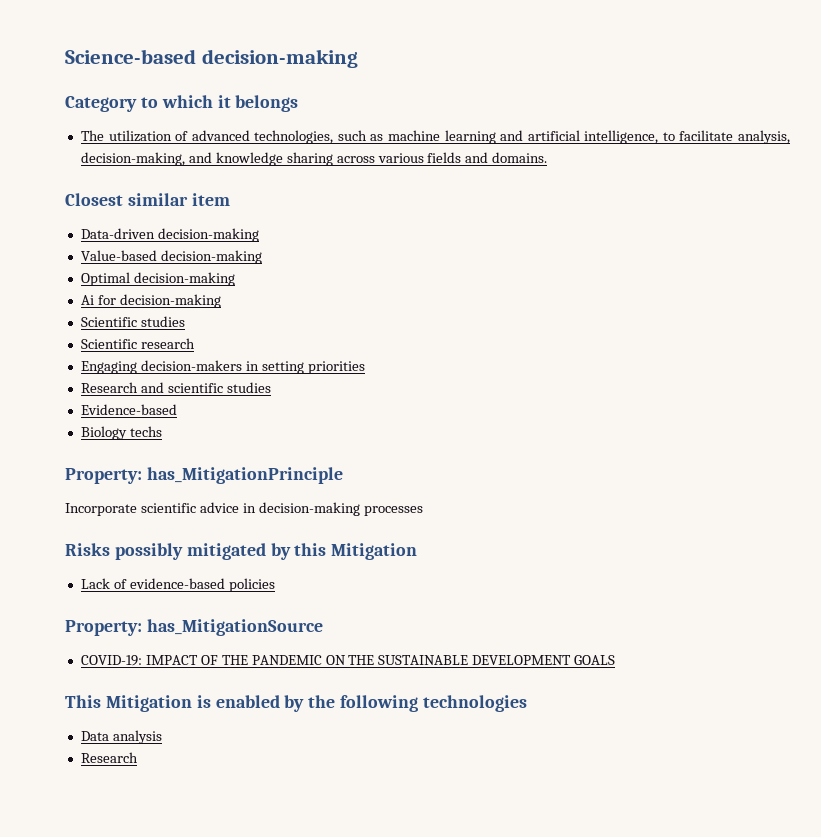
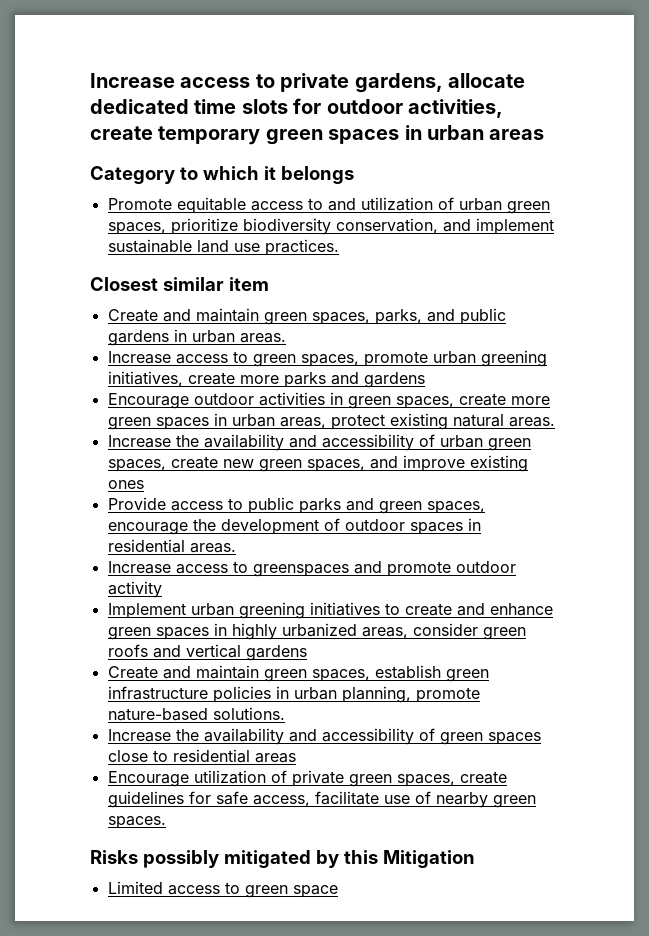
[65,49,358,68] Science-based decision-making -> [90,73,525,93] [90,98,503,118] [90,125,545,145] Increase access to private gardens, allocate dedicated time slots for outdoor activities, create temporary green spaces in urban areas
[80,130,790,144] [80,152,548,166] [65,193,230,206] [80,228,259,242] [80,250,262,264] [80,272,235,286] [80,294,221,308] [80,316,185,327] [80,338,195,349] [80,360,365,374] [80,382,271,393] [80,404,177,415] [80,426,162,440] [65,467,343,484] [65,502,423,516] The utilization of advanced technologies, such as machine learning and artificial intelligence, to facilitate analysis, decision-making, and knowledge sharing across various fields and domains. // Closest similar item // Data-driven decision-making // Value-based decision-making // Optimal decision-making // Ai for decision-making // Scientific studies // Scientific research // Engaging decision-makers in setting priorities // Research and scientific studies // Evidence-based // Biology techs // Property: has_MitigationPrinciple // Incorporate scientific advice in decision-making processes -> [107,197,550,214] [107,218,554,235] [107,239,339,256] [90,277,269,291] [107,308,506,325] [107,329,286,346] [107,350,547,367] [107,371,425,388] [107,392,550,409] [107,413,555,430] [107,434,531,451] [107,455,528,472] [107,480,144,489] [107,497,485,514] [107,518,481,535] [107,539,236,553] [107,561,516,577] [107,581,162,598] [107,602,553,619] [107,623,526,640] [107,644,307,661] [107,665,489,682] [107,686,480,703] [107,707,285,721] [107,728,541,745] [107,749,296,763] [107,770,507,787] [107,791,536,808] [107,816,166,829] Promote equitable access to and utilization of urban green spaces, prioritize biodiversity conservation, and implement sustainable land use practices. // Closest similar item // Create and maintain green spaces, parks, and public gardens in urban areas. // Increase access to green spaces, promote urban greening initiatives, create more parks and gardens // Encourage outdoor activities in green spaces, create more green spaces in urban areas, protect existing natural areas. // Increase the availability and accessibility of urban green spaces, create new green spaces, and improve existing ones // Provide access to public parks and green spaces, encourage the development of outdoor spaces in residential areas. // Increase access to greenspaces and promote outdoor activity // Implement urban greening initiatives to create and enhance green spaces in highly urbanized areas, consider green roofs and vertical gardens // Create and maintain green spaces, establish green infrastructure policies in urban planning, promote nature-based solutions. // Increase the availability and accessibility of green spaces close to residential areas // Encourage utilization of private green spaces, create guidelines for safe access, facilitate use of nearby green spaces.
[80,578,275,592] [65,619,323,636] [80,655,616,666] [65,695,528,712] [80,730,162,744] [80,752,138,763] Lack of evidence-based policies // Property: has_MitigationSource // COVID-19: IMPACT OF THE PANDEMIC ON THE SUSTAINABLE DEVELOPMENT GOALS // This Mitigation is enabled by the following technologies // Data analysis // Research -> [107,881,338,898] Limited access to green space

